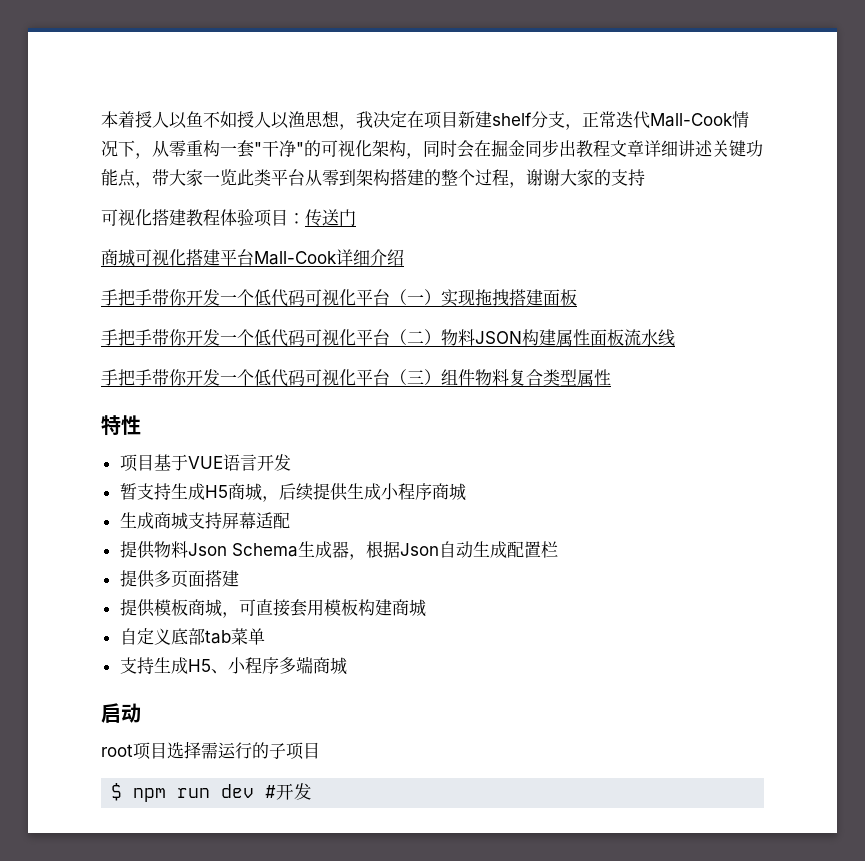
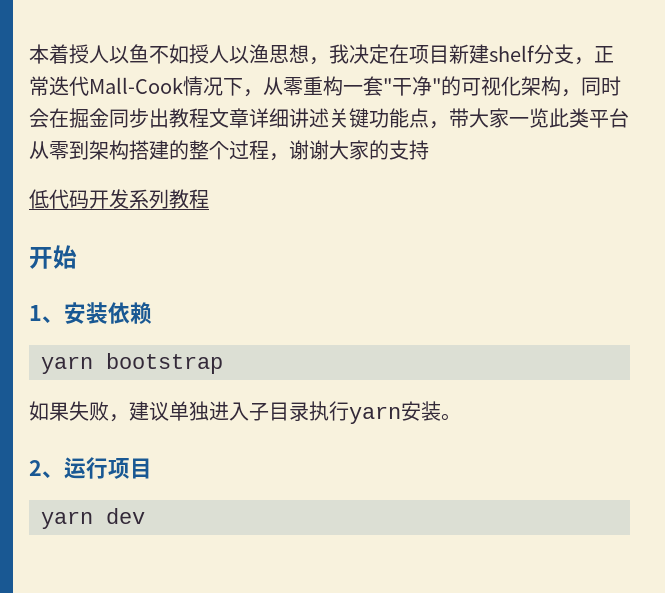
[101,209,356,227] [101,249,404,267] [101,289,577,307] [101,329,675,347] [101,369,611,387] [101,415,141,436] [119,454,291,472] [119,483,466,502] [119,512,290,530] [119,541,558,560] [119,570,239,588] [119,599,426,618] [119,628,265,645] [119,656,347,675] [101,703,141,723] [101,741,320,760] [111,783,313,802] 可视化搭建教程体验项目：传送门 // 商城可视化搭建平台Mall-Cook详细介绍 // 手把手带你开发一个低代码可视化平台（一）实现拖拽搭建面板 // 手把手带你开发一个低代码可视化平台（二）物料JSON构建属性面板流水线 // 手把手带你开发一个低代码可视化平台（三）组件物料复合类型属性 // 特性 // 项目基于VUE语言开发 // 暂支持生成H5商城，后续提供生成小程序商城 // 生成商城支持屏幕适配 // 提供物料Json Schema生成器，根据Json自动生成配置栏 // 提供多页面搭建 // 提供模板商城，可直接套用模板构建商城 // 自定义底部tab菜单 // 支持生成H5、小程序多端商城 // 启动 // root项目选择需运行的子项目 // $ npm run dev #开发 -> [29,189,209,209] [29,245,77,269] [29,302,152,324] [41,353,223,374] [29,401,461,424] [29,457,152,479] [41,508,145,529] 低代码开发系列教程 // 开始 // 1、安装依赖 // yarn bootstrap // 如果失败，建议单独进入子目录执行yarn安装。 // 2、运行项目 // yarn dev

